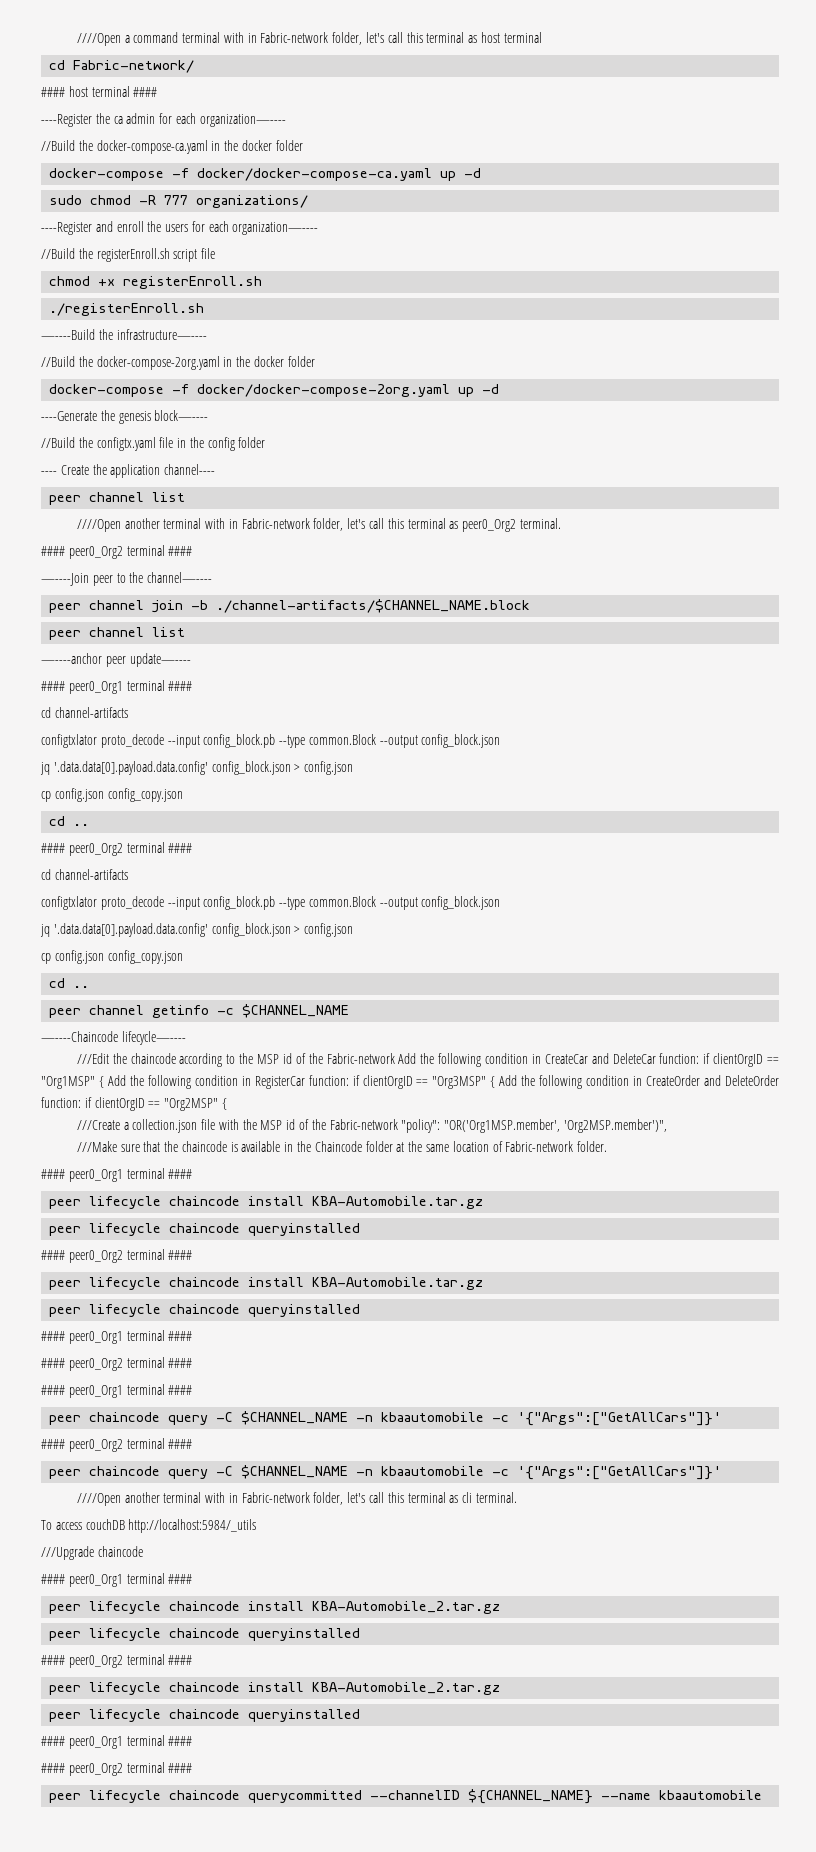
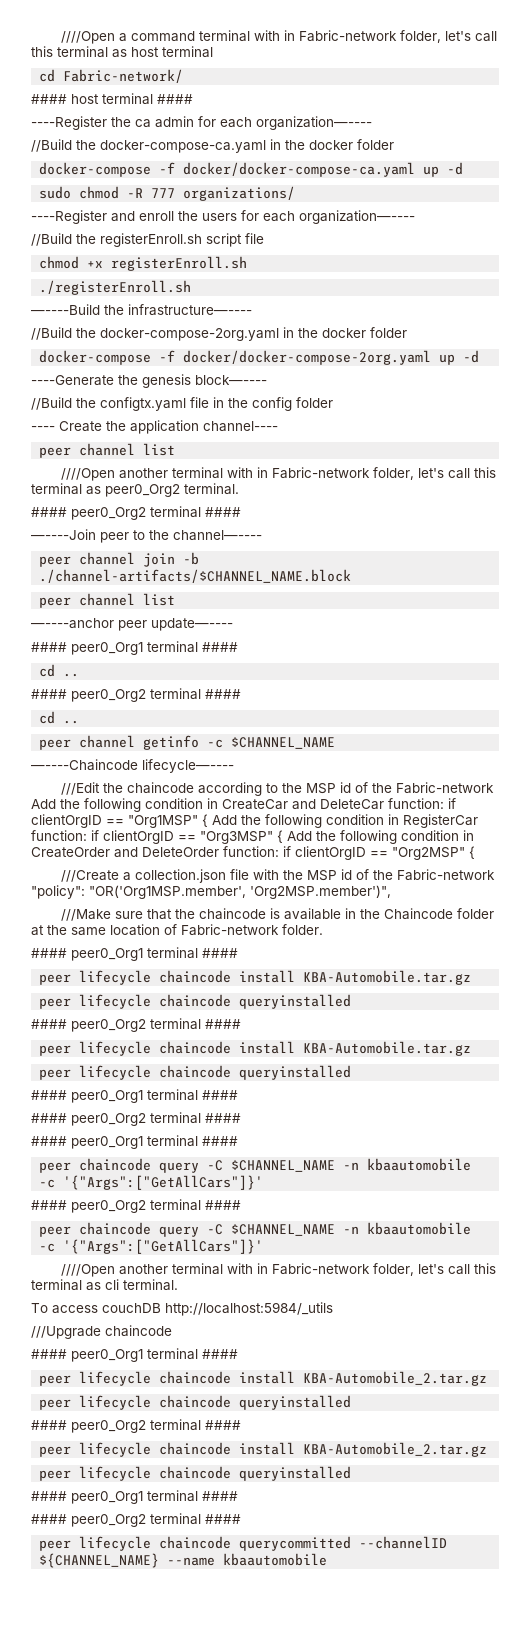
[41,707,128,718] [41,734,501,748] [40,761,354,775] [41,788,183,802] // cd channel-artifacts // configtxlator proto_decode --input config_block.pb --type common.Block --output config_block.json // jq '.data.data[0].payload.data.config' config_block.json > config.json // cp config.json config_copy.json -> (238, 647) none
[41,869,128,880] [41,896,501,910] [40,923,354,937] [41,950,183,964] // cd channel-artifacts // configtxlator proto_decode --input config_block.pb --type common.Block --output config_block.json // jq '.data.data[0].payload.data.config' config_block.json > config.json // cp config.json config_copy.json -> (241, 694) none

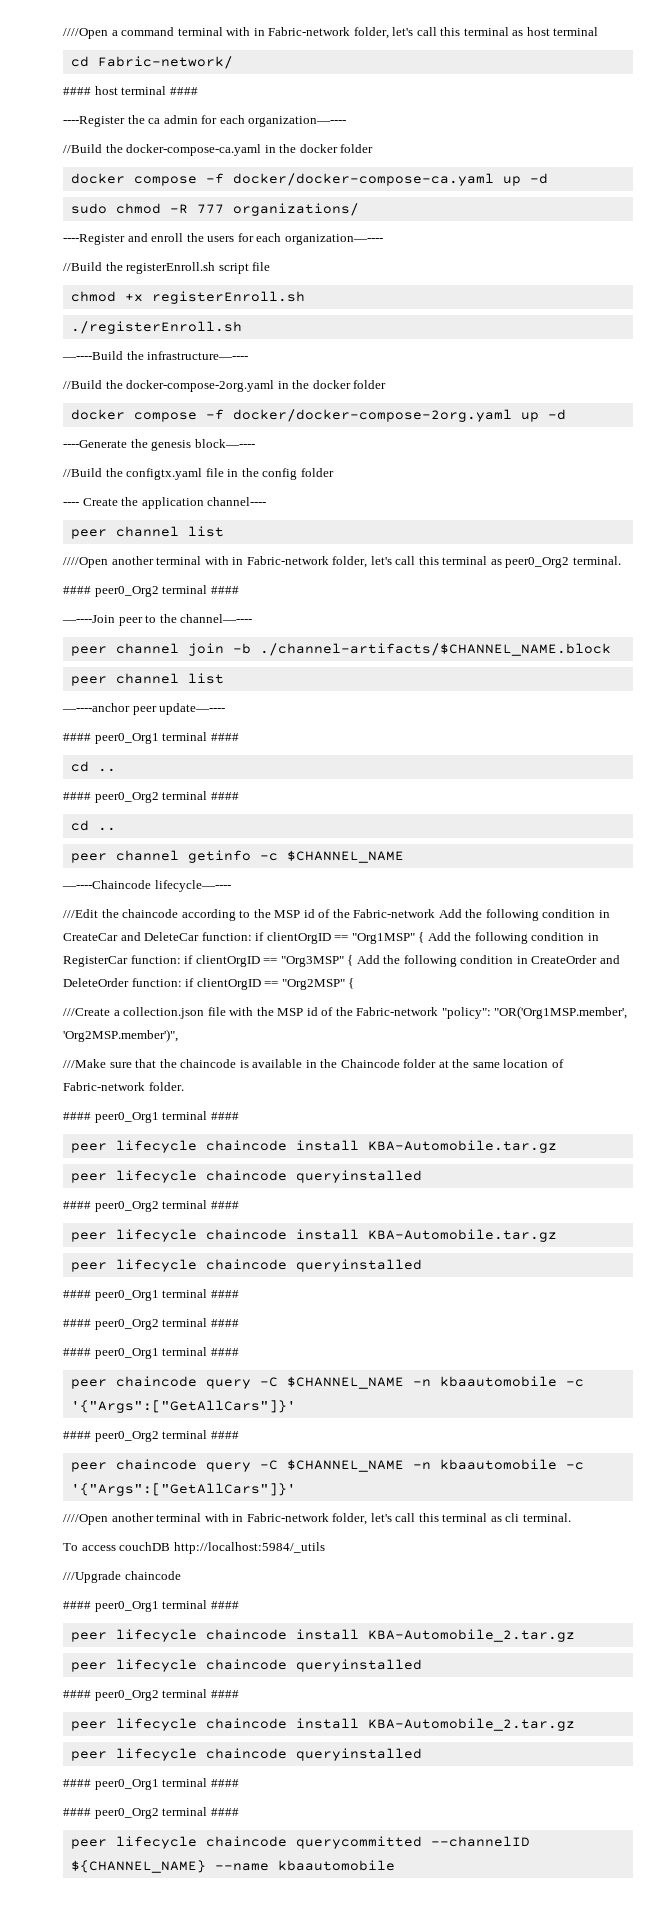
[39,162,152,177] docker-compose -> [70,173,197,186] docker compose
[39,350,152,365] docker-compose -> [70,409,197,422] docker compose

